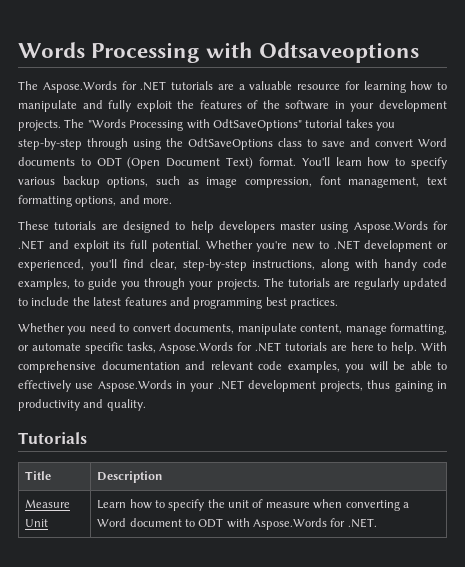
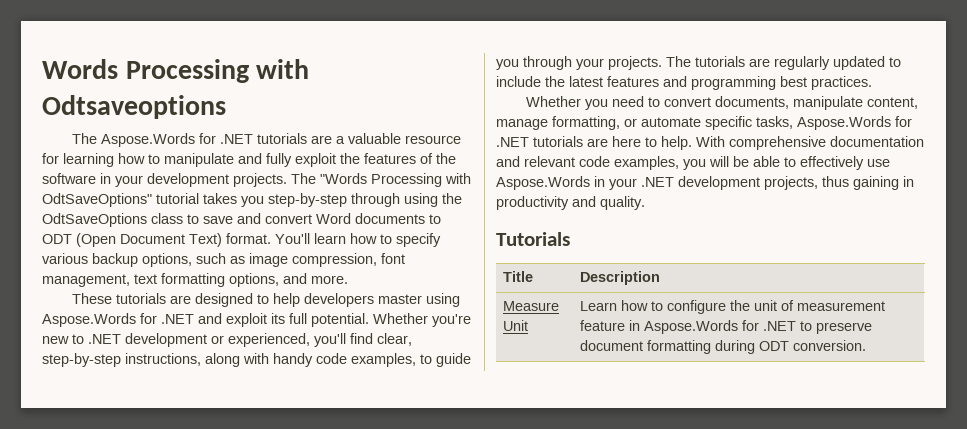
[168,499,205,511] specify -> [666,300,726,314] configure
[265,499,409,511] [97,518,377,530] measure when converting a Word document to ODT with Aspose.Words for .NET. -> [796,301,885,311] [579,320,872,334] [579,340,866,354] measurement feature in Aspose.Words for .NET to preserve document formatting during ODT conversion.

